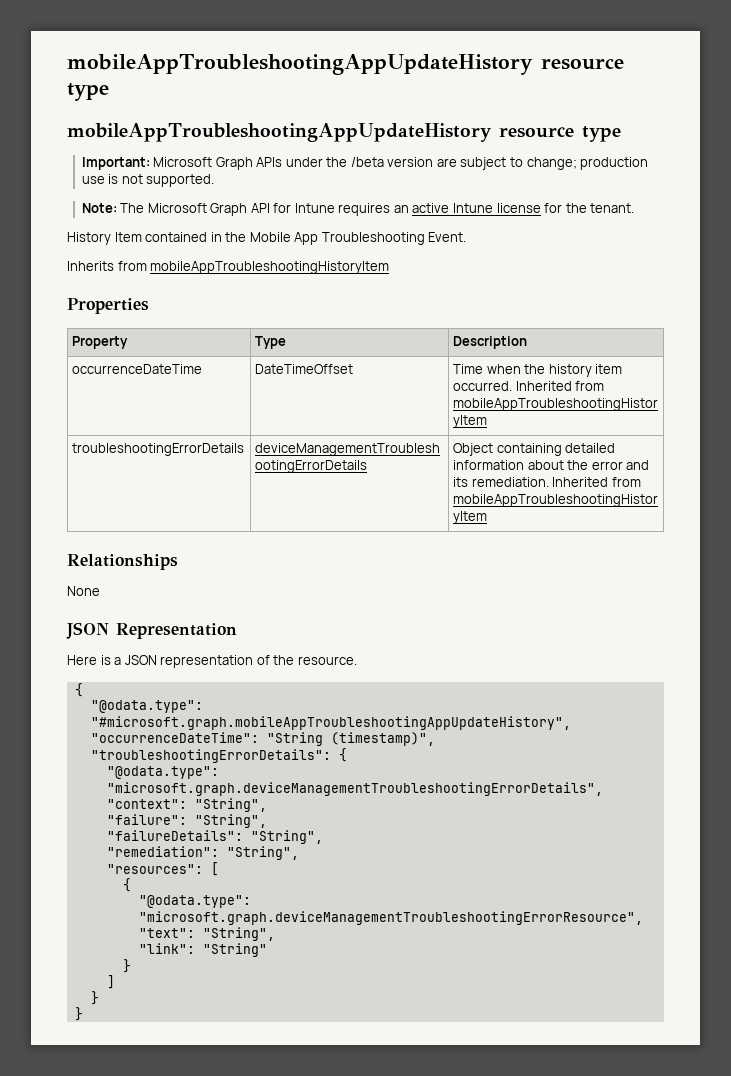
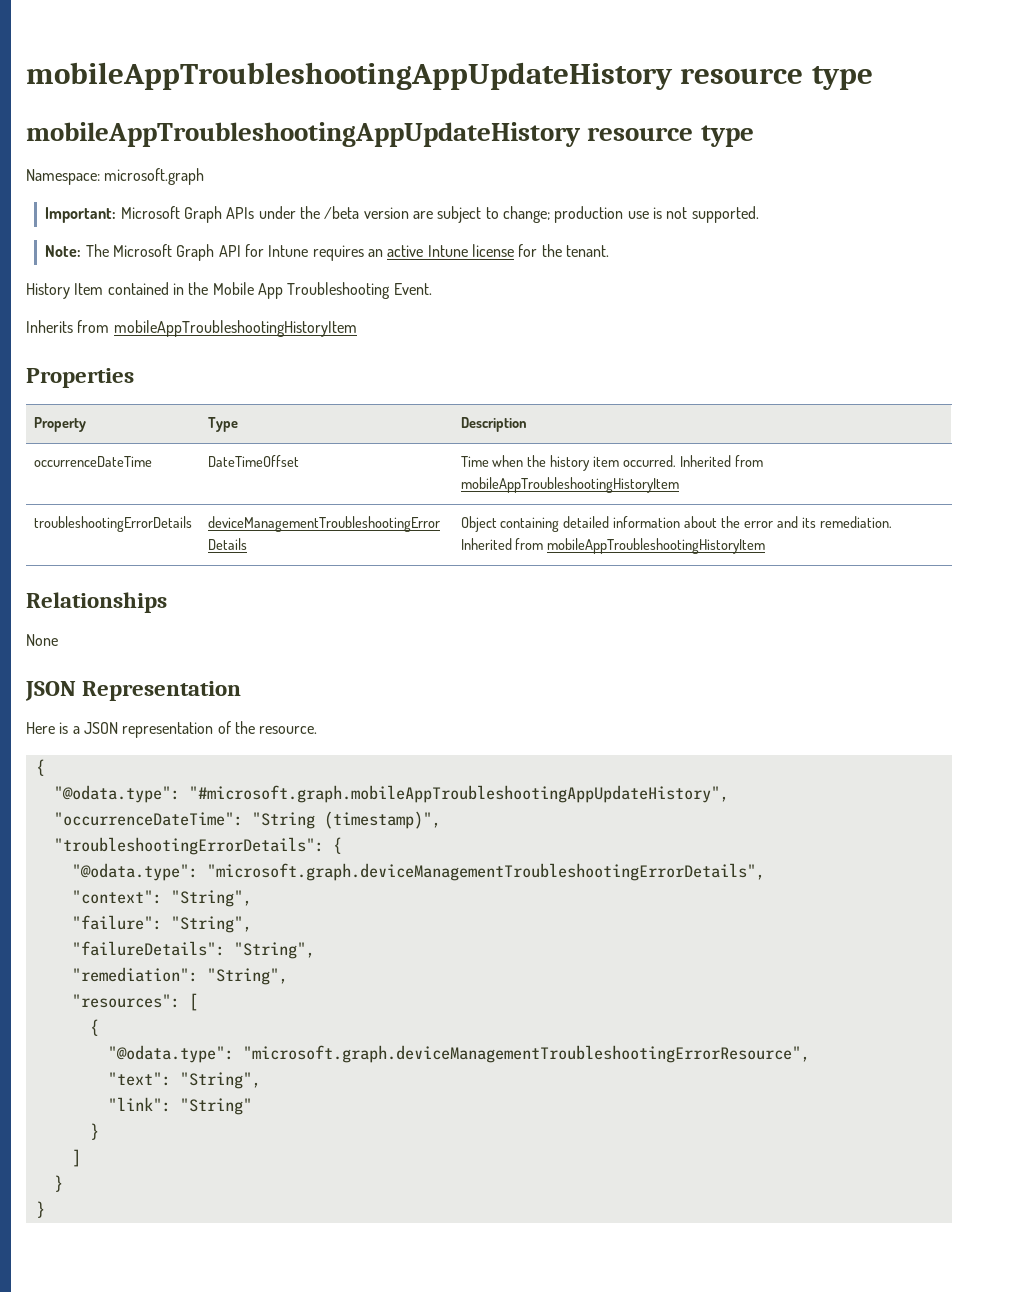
(621, 134) none -> [26,168,205,185] // Namespace: microsoft.graph

